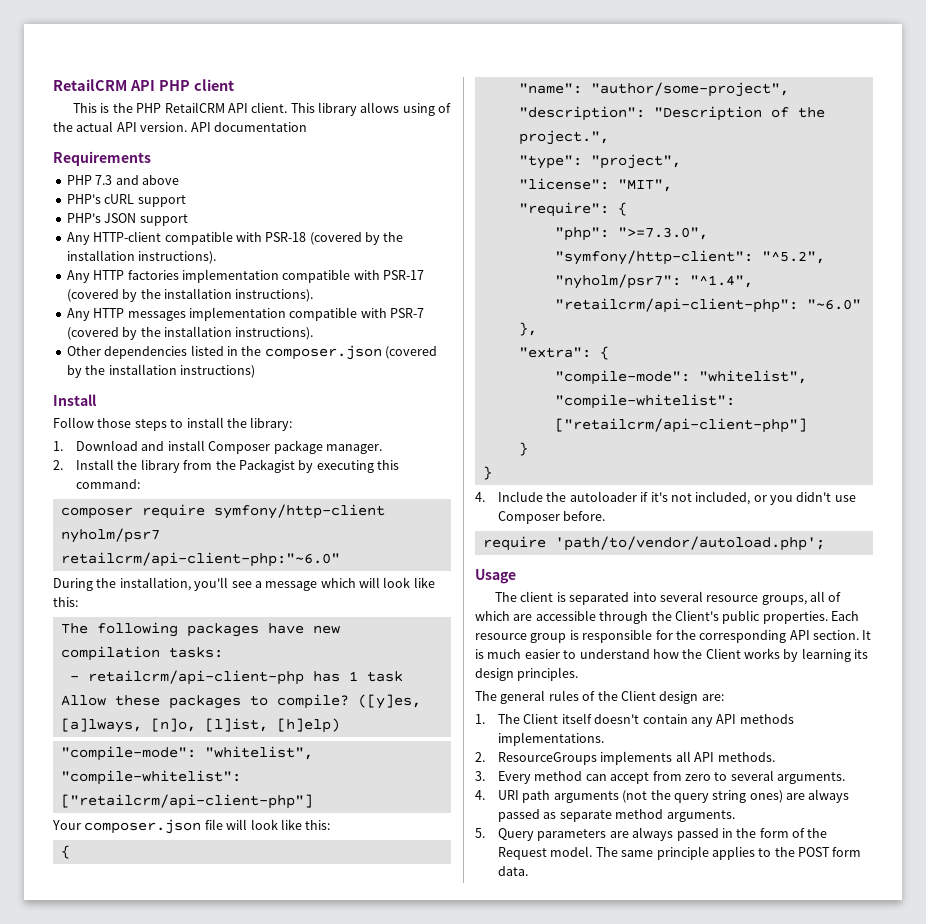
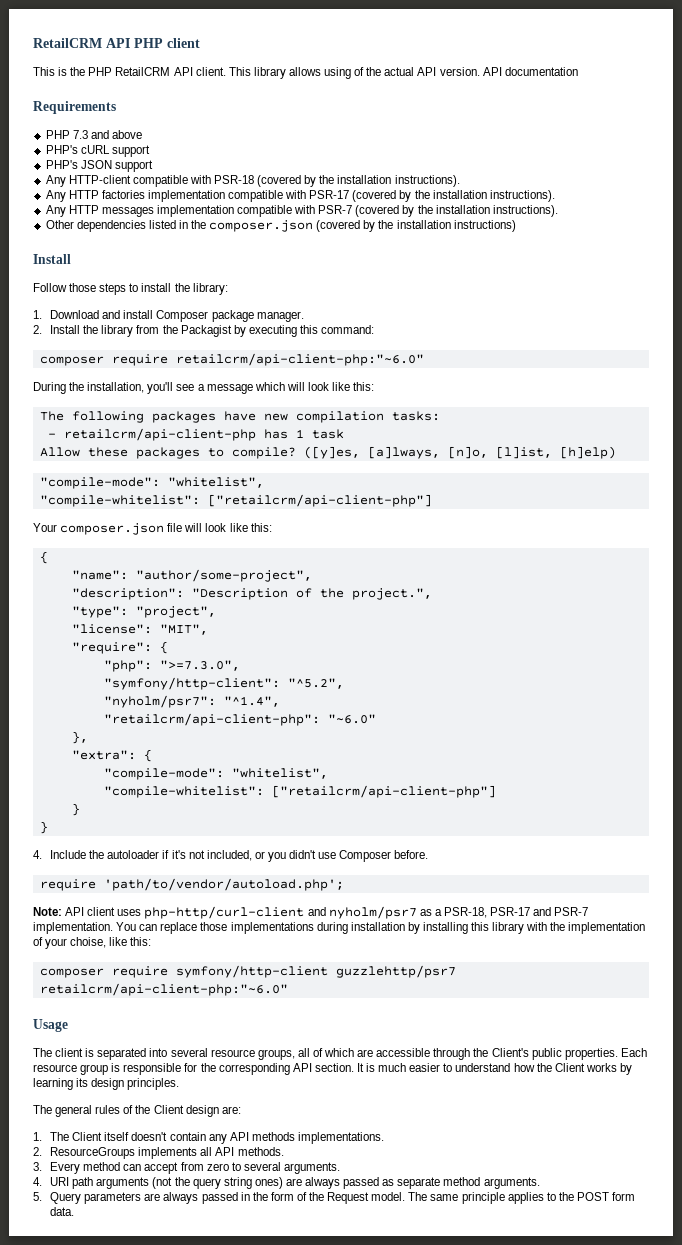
[213,504,385,519] [60,528,160,543] symfony/http-client nyholm/psr7 -> (168, 360) none
(825, 543) none -> [33,906,589,919] [33,922,646,934] [33,937,152,949] [39,965,456,978] [39,983,288,996] // Note: API client uses php-http/curl-client and nyholm/psr7 as a PSR-18, PSR-17 and PSR-7 implementation. You can replace those implementations during installation by installing this library with the implementation of your choise, like this: // composer require symfony/http-client guzzlehttp/psr7 retailcrm/api-client-php:"~6.0"

